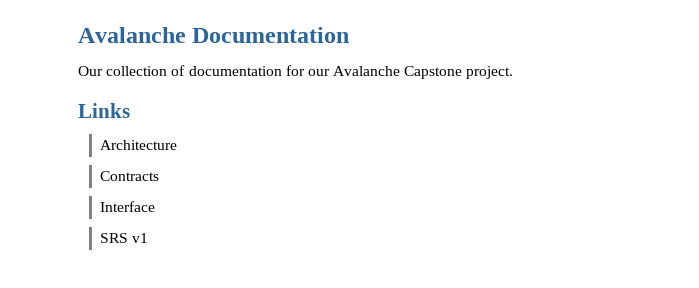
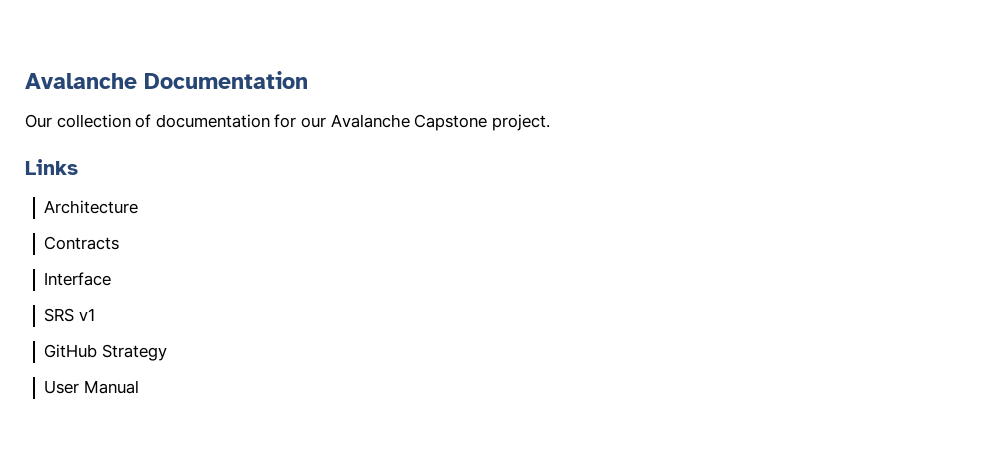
(149, 238) none -> [44,344,168,361] [44,380,140,394] // GitHub Strategy // User Manual

